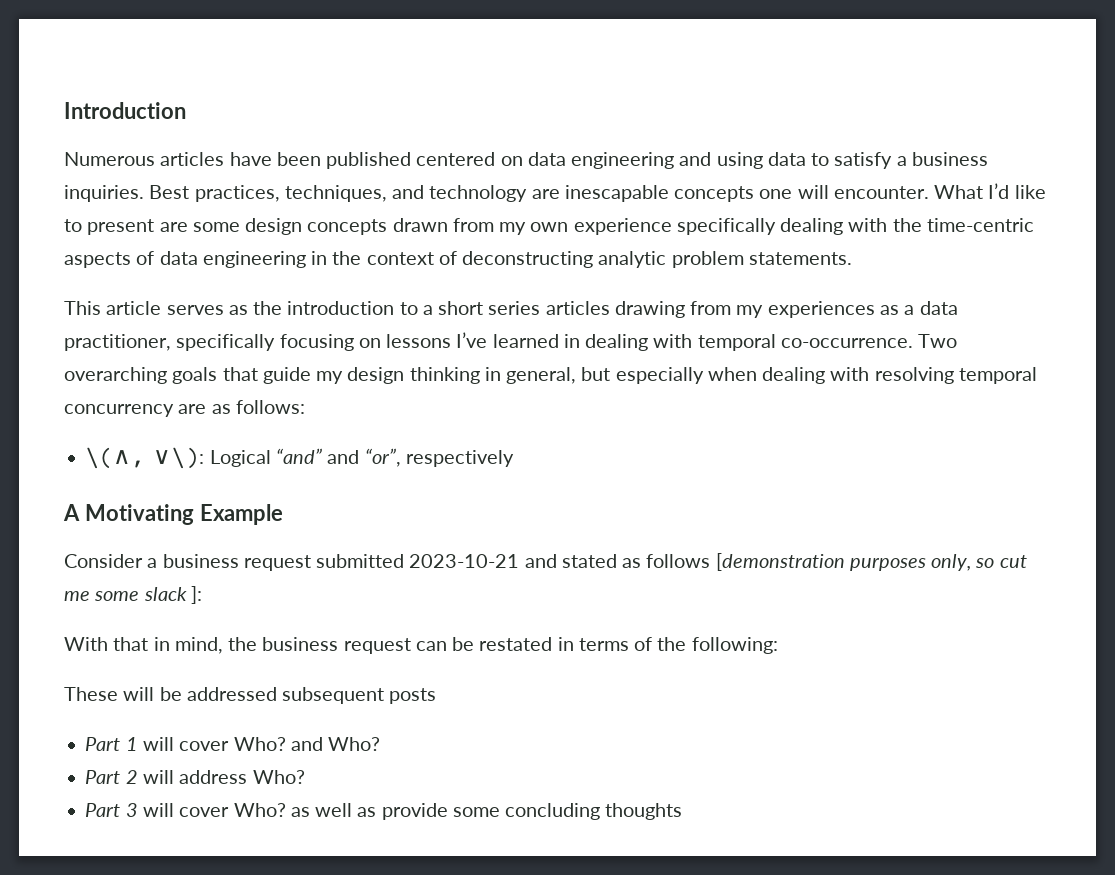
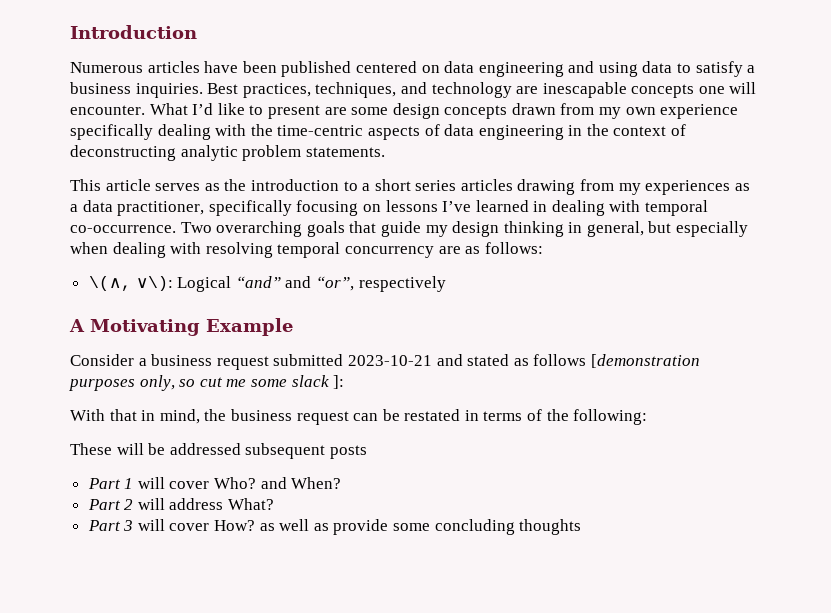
[328,737,381,751] Who? -> [291,477,342,489] When?
[252,770,305,784] Who? -> [228,498,275,510] What?
[233,803,286,817] Who? -> [214,520,256,531] How?

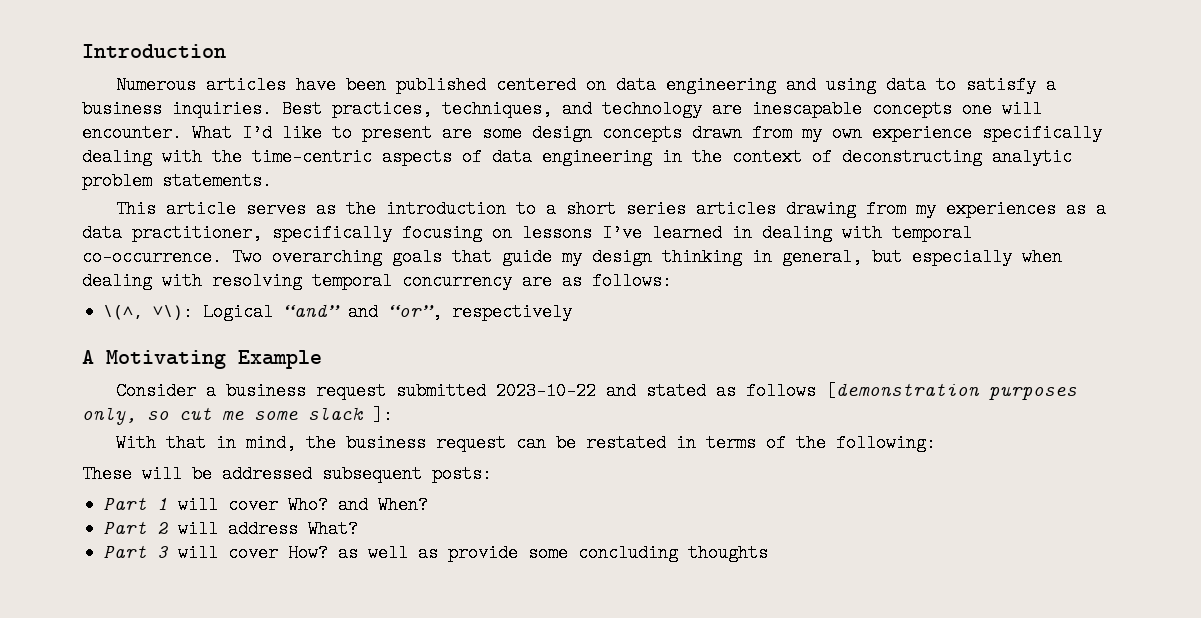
[347,355,432,366] 2023-10-21 -> [496,382,597,400] 2023-10-22
[329,445,367,459] posts -> [432,465,492,483] posts:

